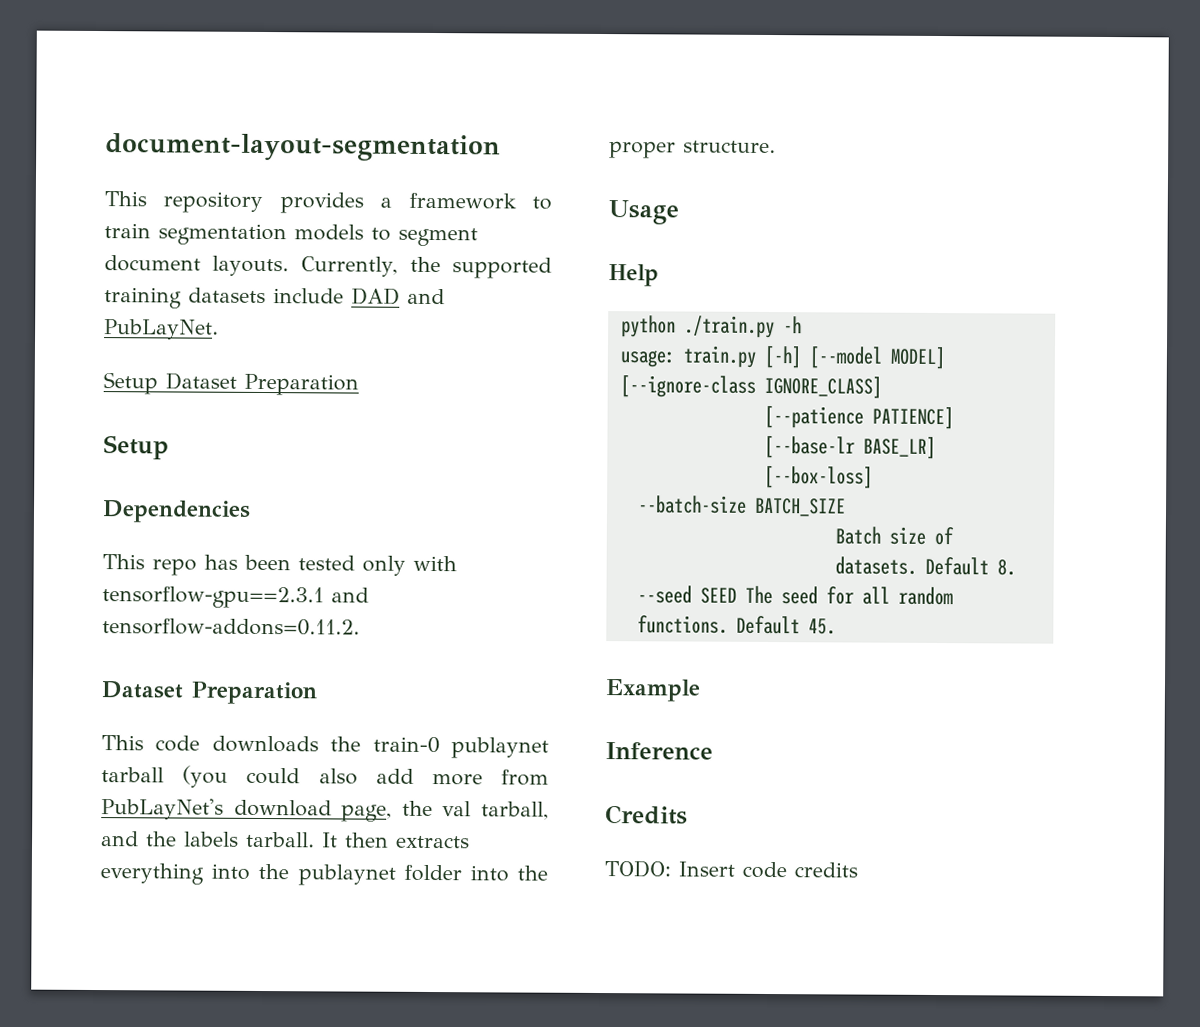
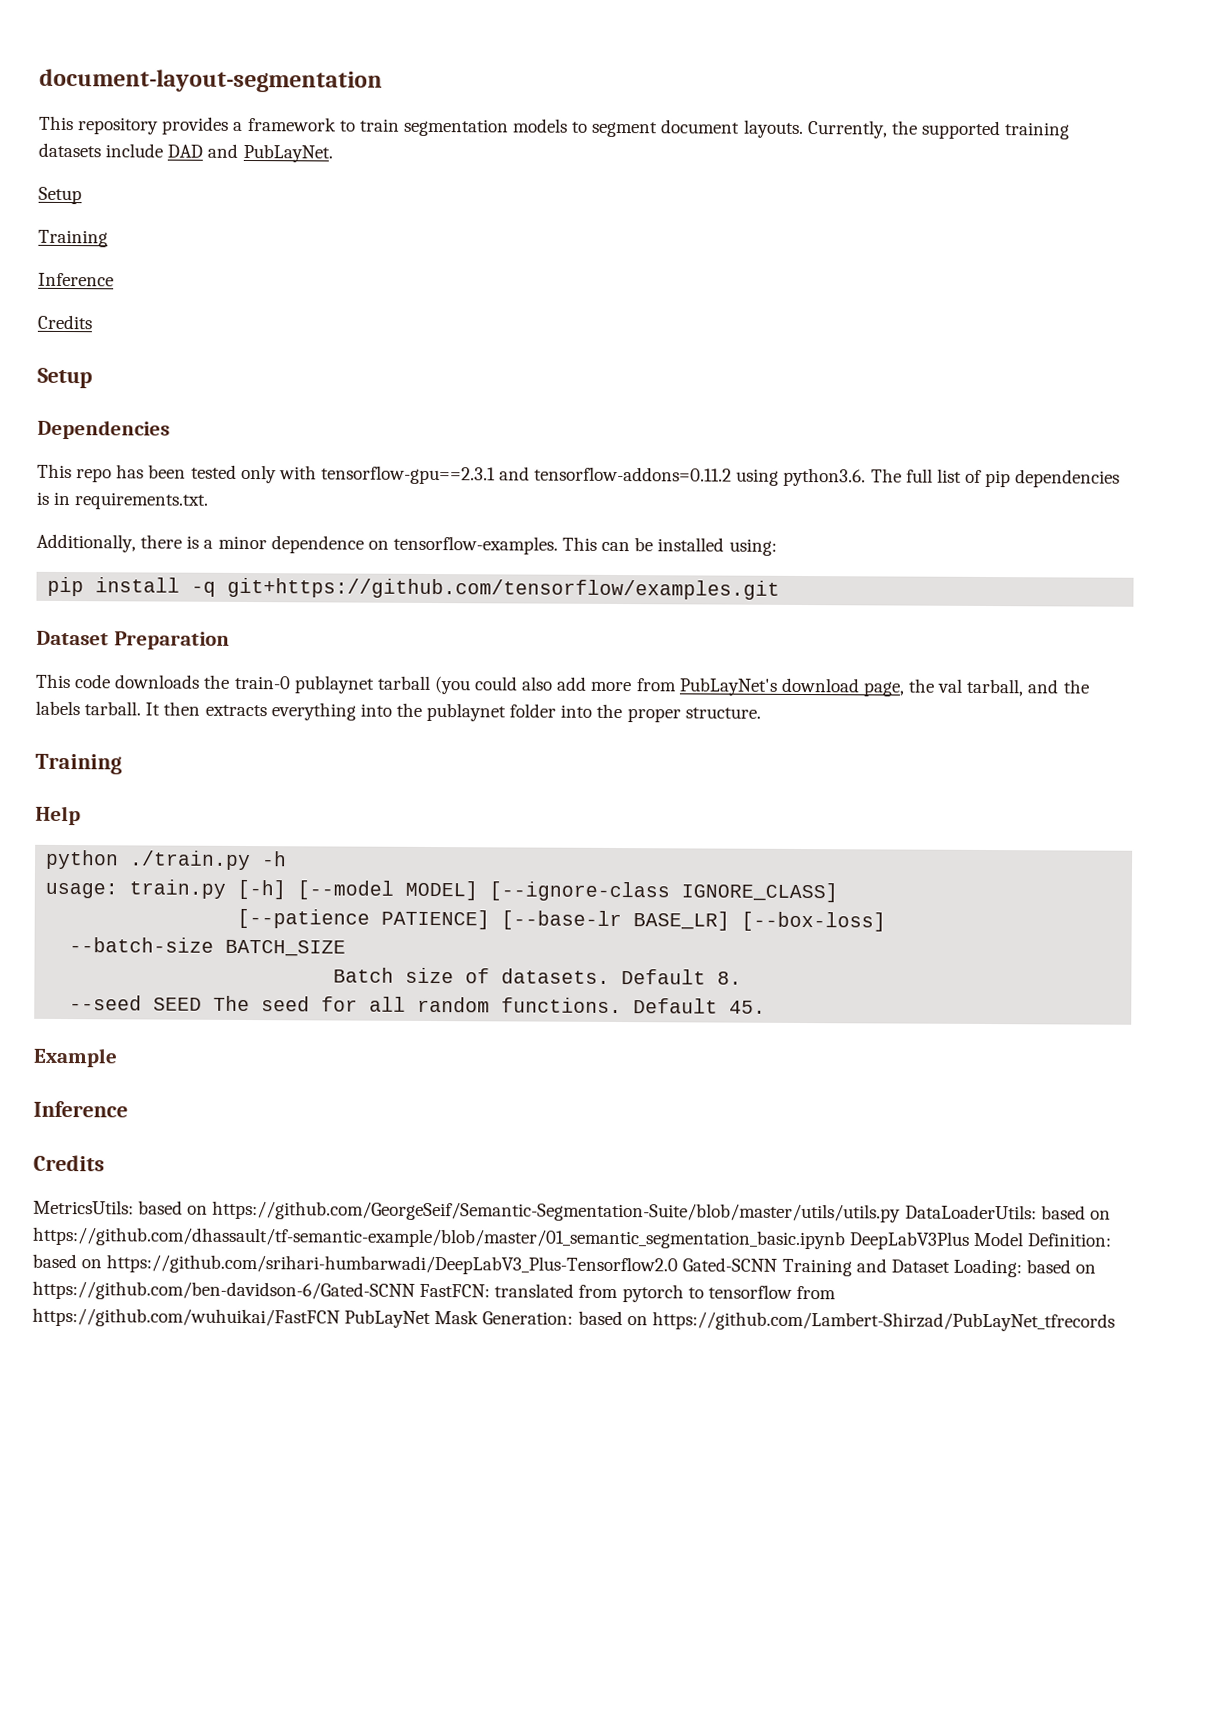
[165,372,359,396] Dataset Preparation -> [38,229,108,248] [38,272,114,287] [37,314,92,330] // Training // Inference // Credits
[102,618,360,636] tensorflow-addons=0.11.2. -> [534,466,1121,488] [36,491,210,510] [36,533,777,556] [47,576,781,600] tensorflow-addons=0.11.2 using python3.6. The full list of pip dependencies is in requirements.txt. // Additionally, there is a minor dependence on tensorflow-examples. This can be installed using: // pip install -q git+https://github.com/tensorflow/examples.git
[608,200,679,225] Usage -> [35,753,122,775] Training
[604,860,858,879] TODO: Insert code credits -> [33,1199,1111,1223] [32,1226,1113,1250] [32,1253,1097,1278] [32,1280,836,1303] [32,1307,1115,1332] MetricsUtils: based on https://github.com/GeorgeSeif/Semantic-Segmentation-Suite/blob/master/utils/utils.py DataLoaderUtils: based on https://github.com/dhassault/tf-semantic-example/blob/master/01_semantic_segmentation_basic.ipynb DeepLabV3Plus Model Definition: based on https://github.com/srihari-humbarwadi/DeepLabV3_Plus-Tensorflow2.0 Gated-SCNN Training and Dataset Loading: based on https://github.com/ben-davidson-6/Gated-SCNN FastFCN: translated from pytorch to tensorflow from https://github.com/wuhuikai/FastFCN PubLayNet Mask Generation: based on https://github.com/Lambert-Shirzad/PubLayNet_tfrecords

